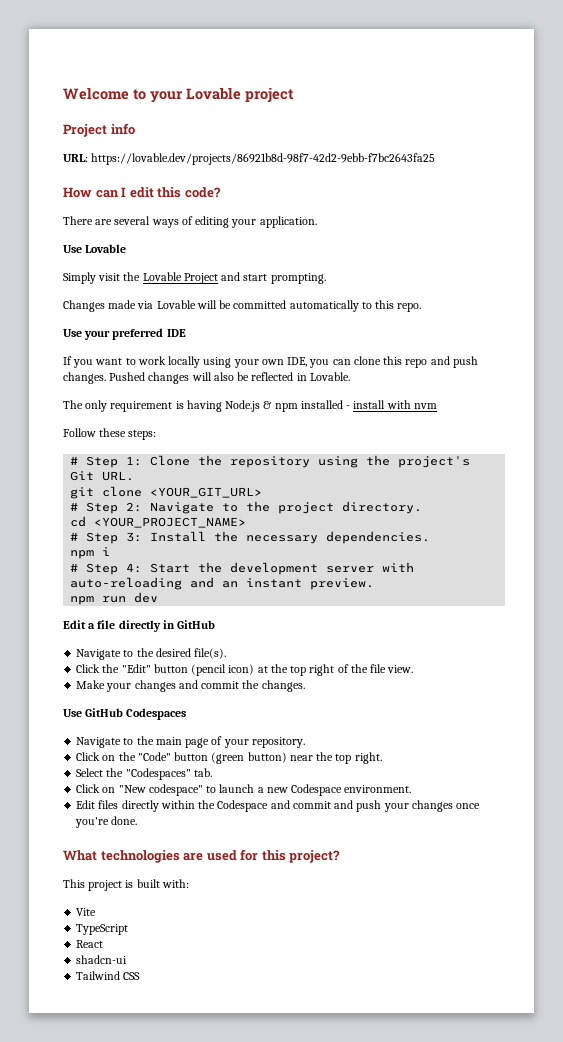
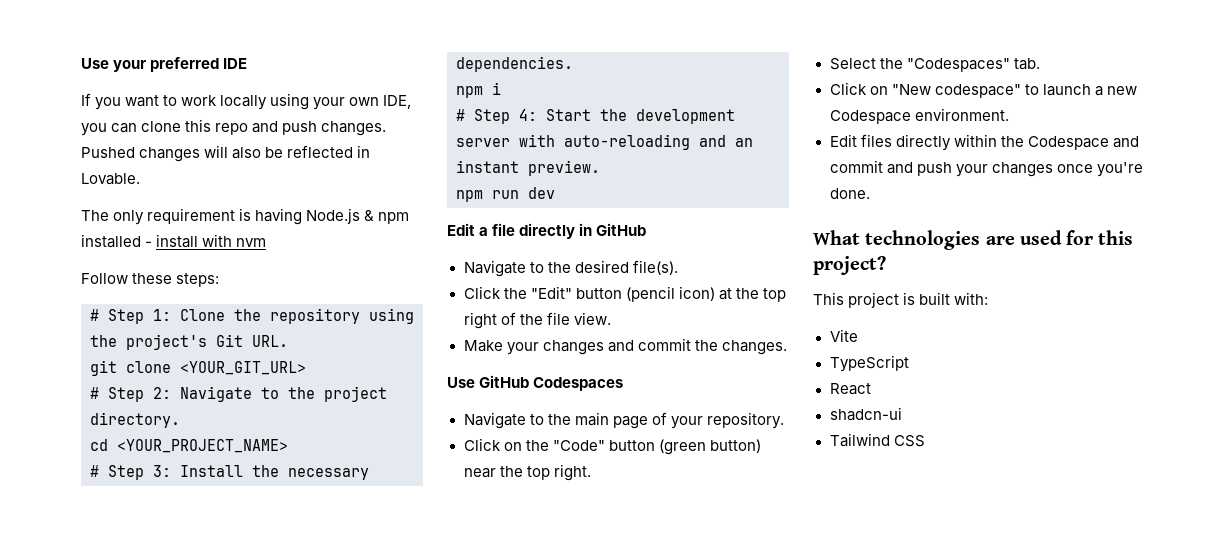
[63,87,294,103] [63,123,135,137] [63,153,436,165] [63,187,221,198] [63,216,317,228] [63,244,127,253] [63,272,326,284] [63,300,422,312] Welcome to your Lovable project // Project info // URL: https://lovable.dev/projects/86921b8d-98f7-42d2-9ebb-f7bc2643fa25 // How can I edit this code? // There are several ways of editing your application. // Use Lovable // Simply visit the Lovable Project and start prompting. // Changes made via Lovable will be committed automatically to this repo. // -> (81, 63) none

